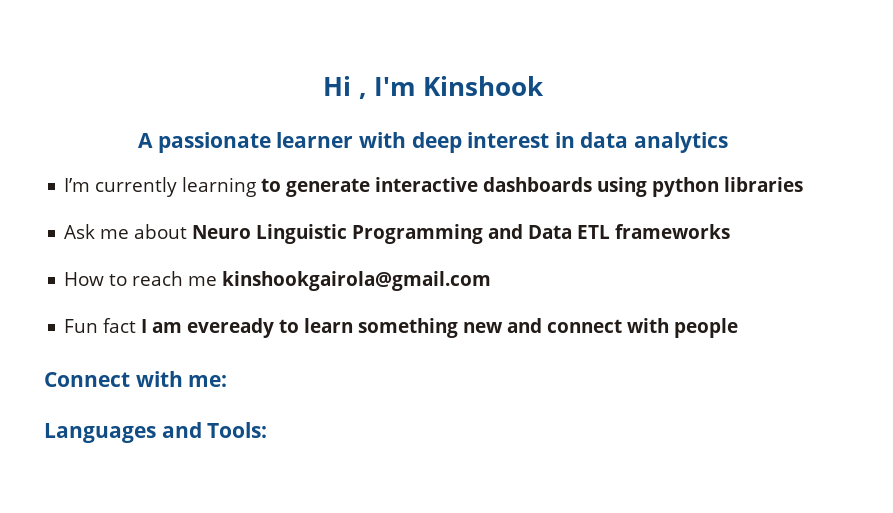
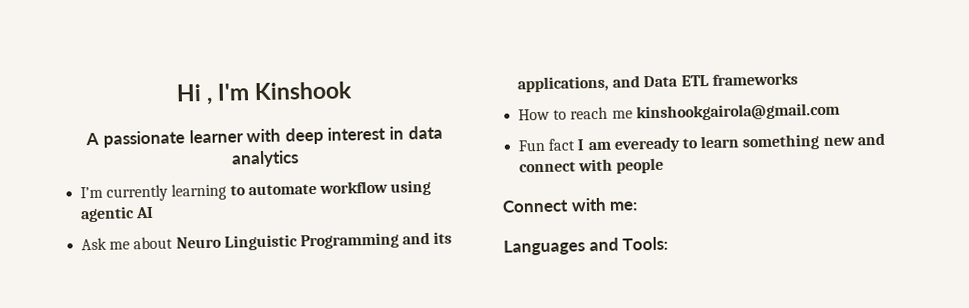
[286,177,804,197] generate interactive dashboards using python libraries -> [247,179,432,196] [80,206,155,223] automate workflow using agentic AI
(524, 231) none -> [433,231,453,244] [517,75,641,93] its applications, and

